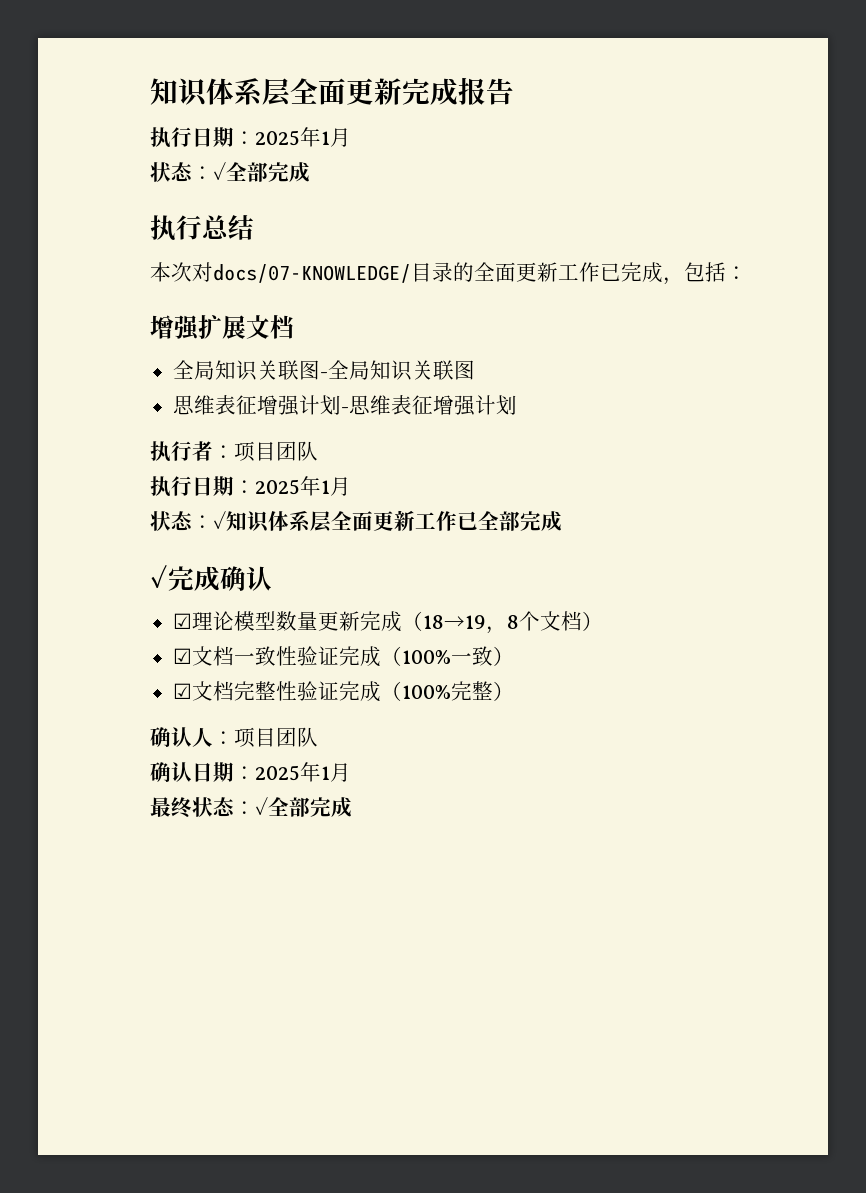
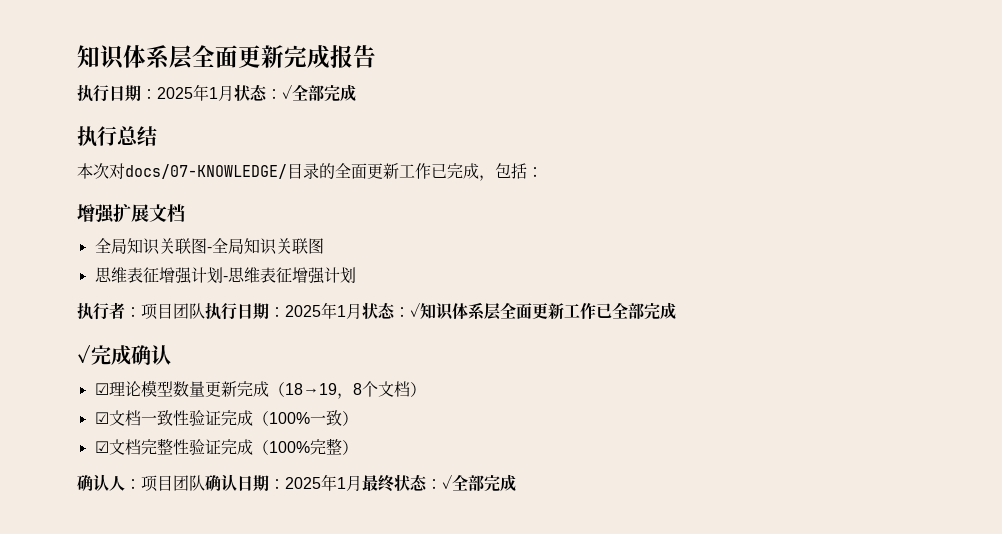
(351, 137) // -> (234, 93) none
[150,476,351,497] // 执行日期：2025年1月 // -> [205,302,362,320] 执行日期：2025年1月
(318, 737) // -> (205, 483) none
(351, 772) // -> (362, 483) none

